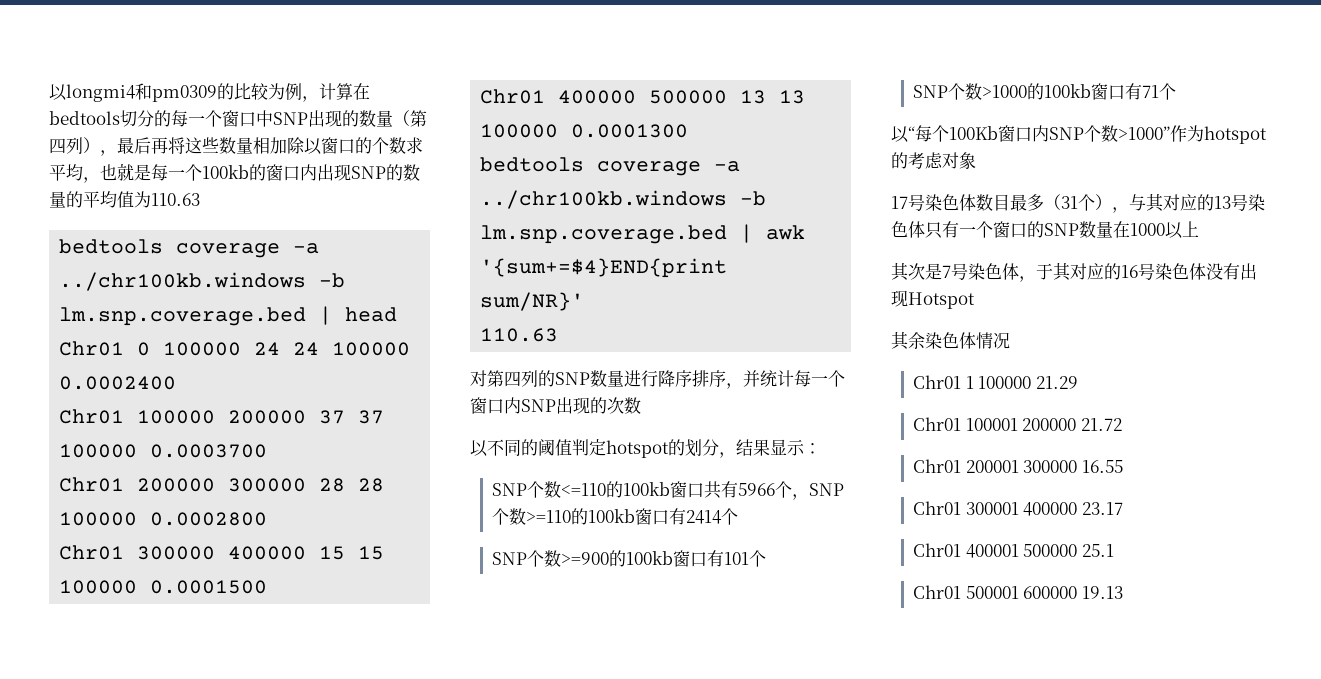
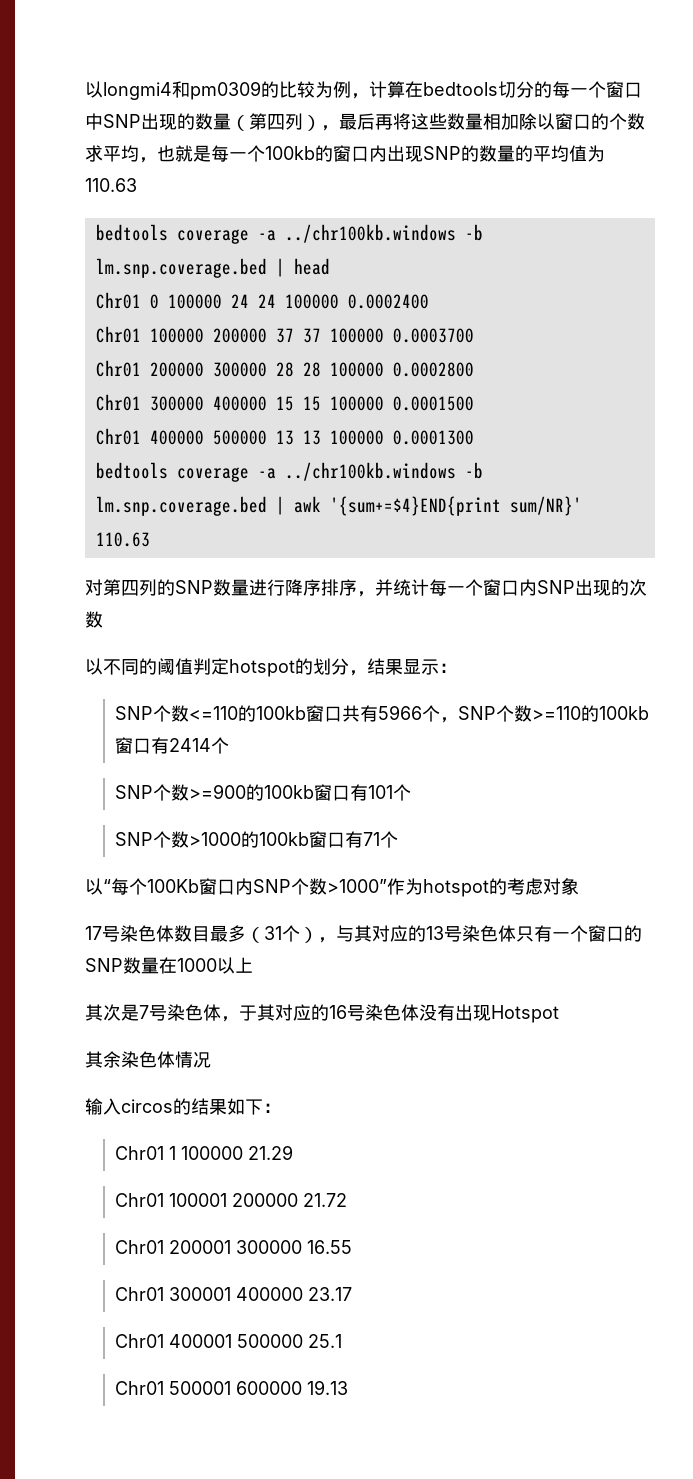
(1010, 340) none -> [85,1098,281,1115] // 输入circos的结果如下：

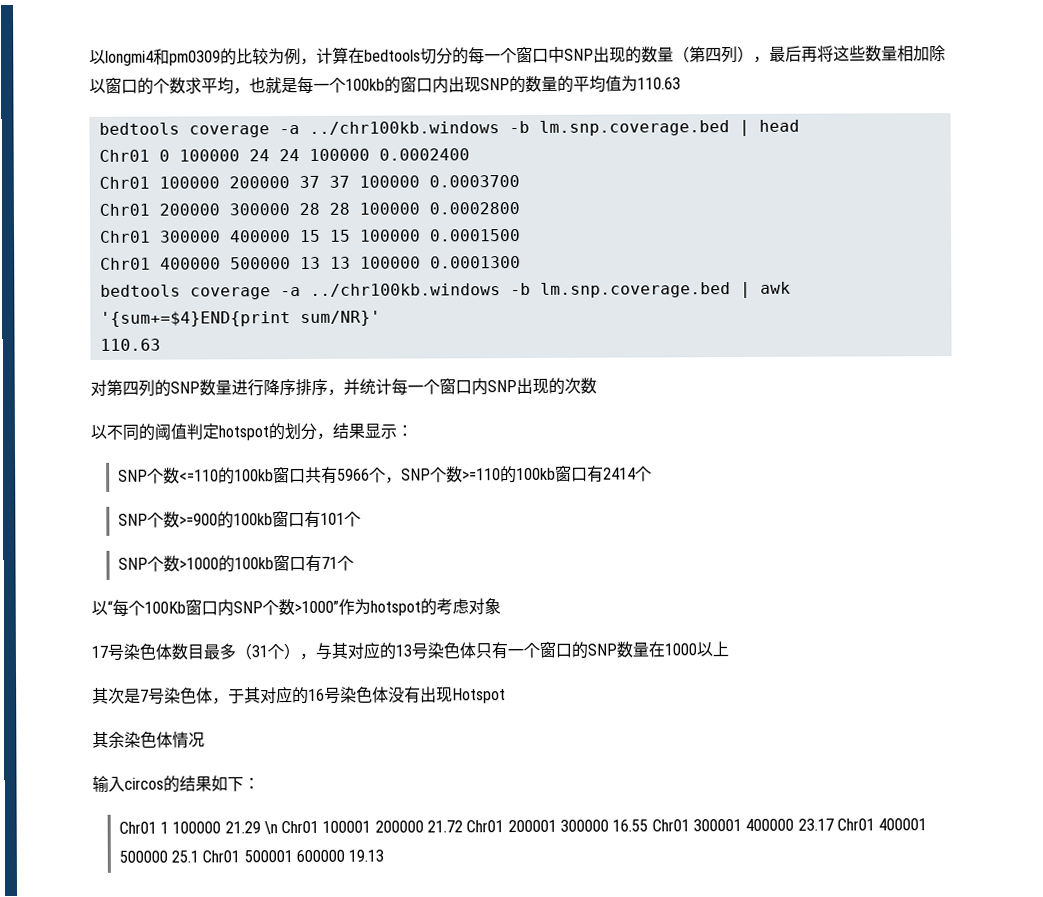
(294, 1152) // -> [263,821,278,835] \n
(348, 1200) // -> (464, 826) none
(353, 1247) // -> (649, 825) none
(353, 1294) // -> (834, 824) none
(343, 1341) // -> (199, 856) none

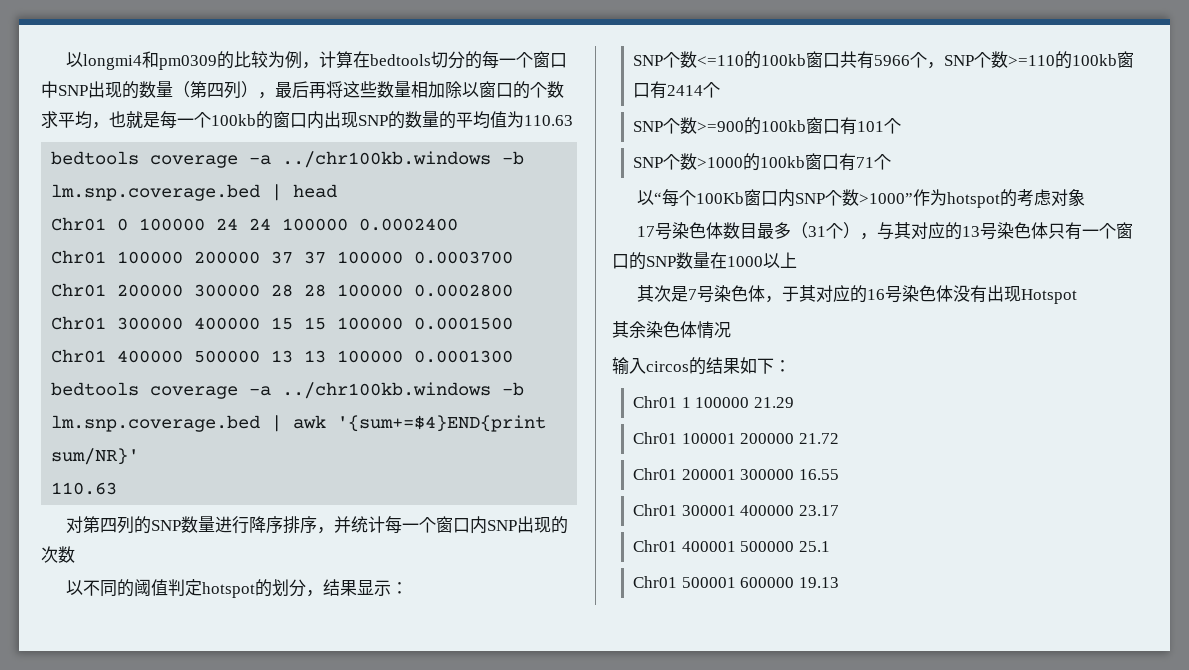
[263,821,278,835] \n -> (794, 402) //
(464, 826) none -> (839, 438) //
(649, 825) none -> (839, 474) //
(834, 824) none -> (839, 510) //
(199, 856) none -> (830, 546) //

